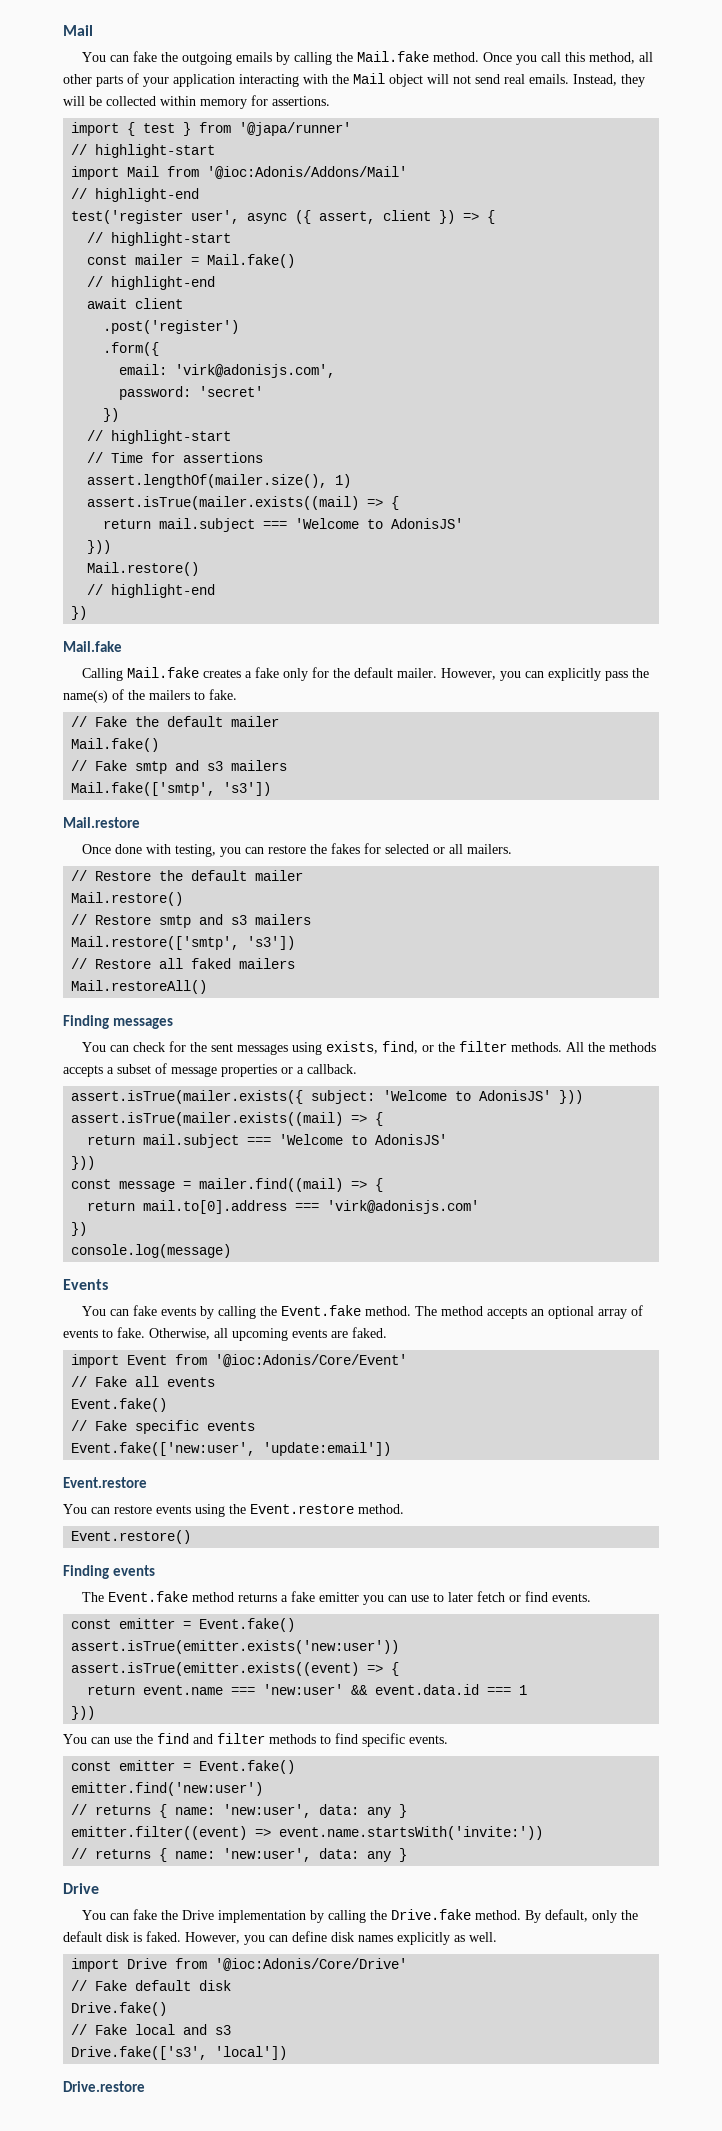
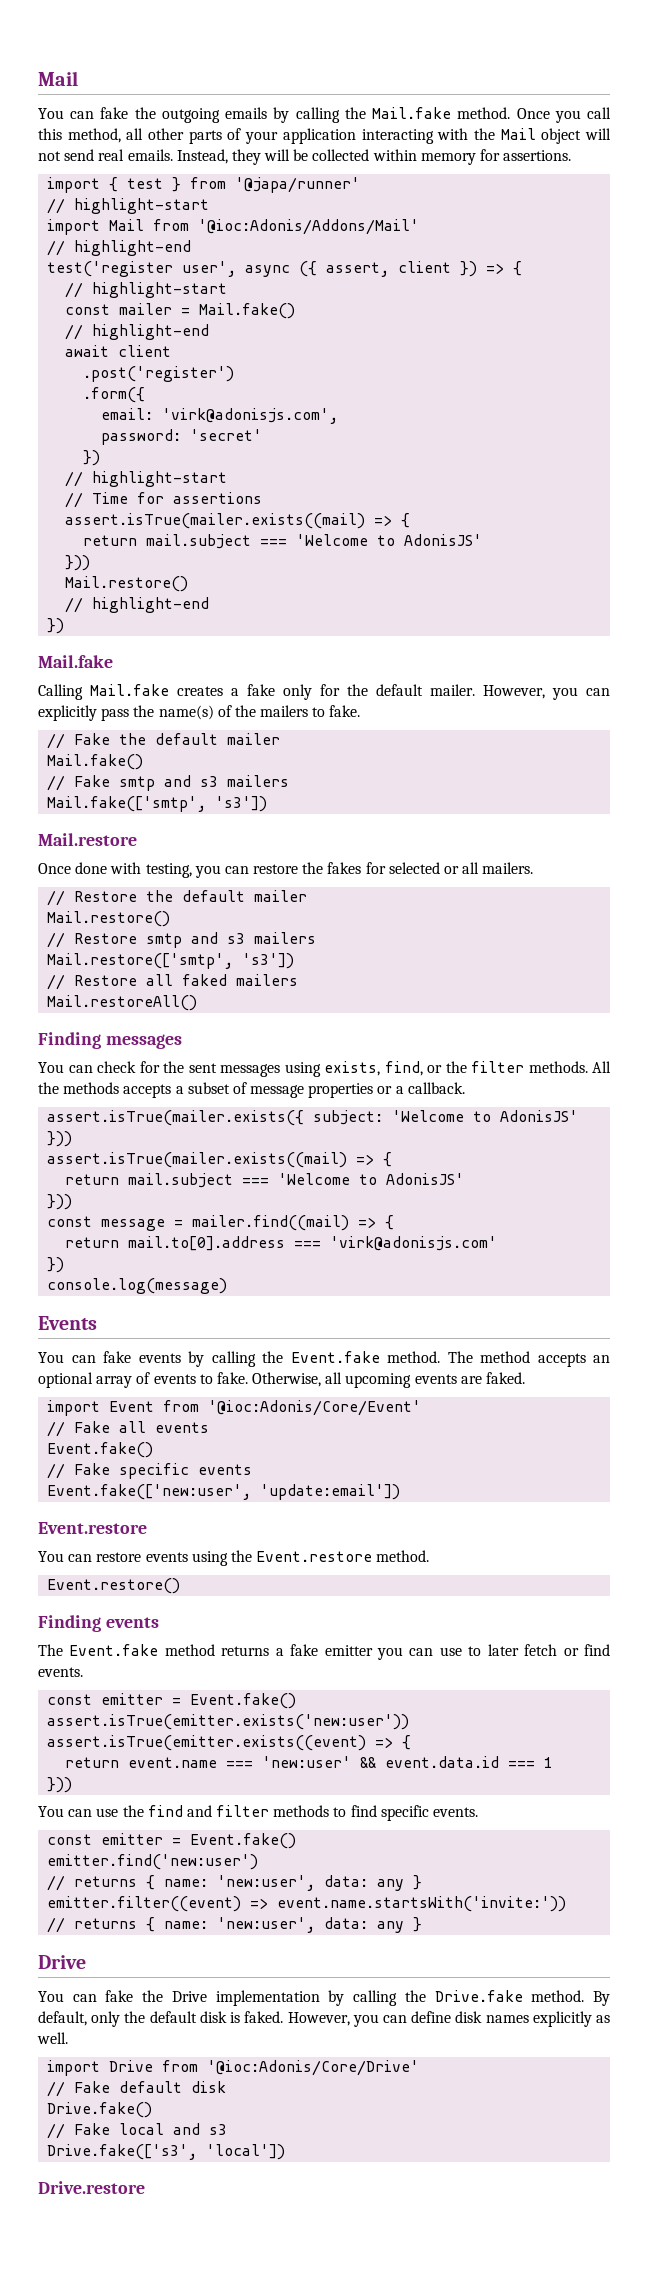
[87,474,352,488] // assert.lengthOf(mailer.size(), 1) -> (263, 498) none

